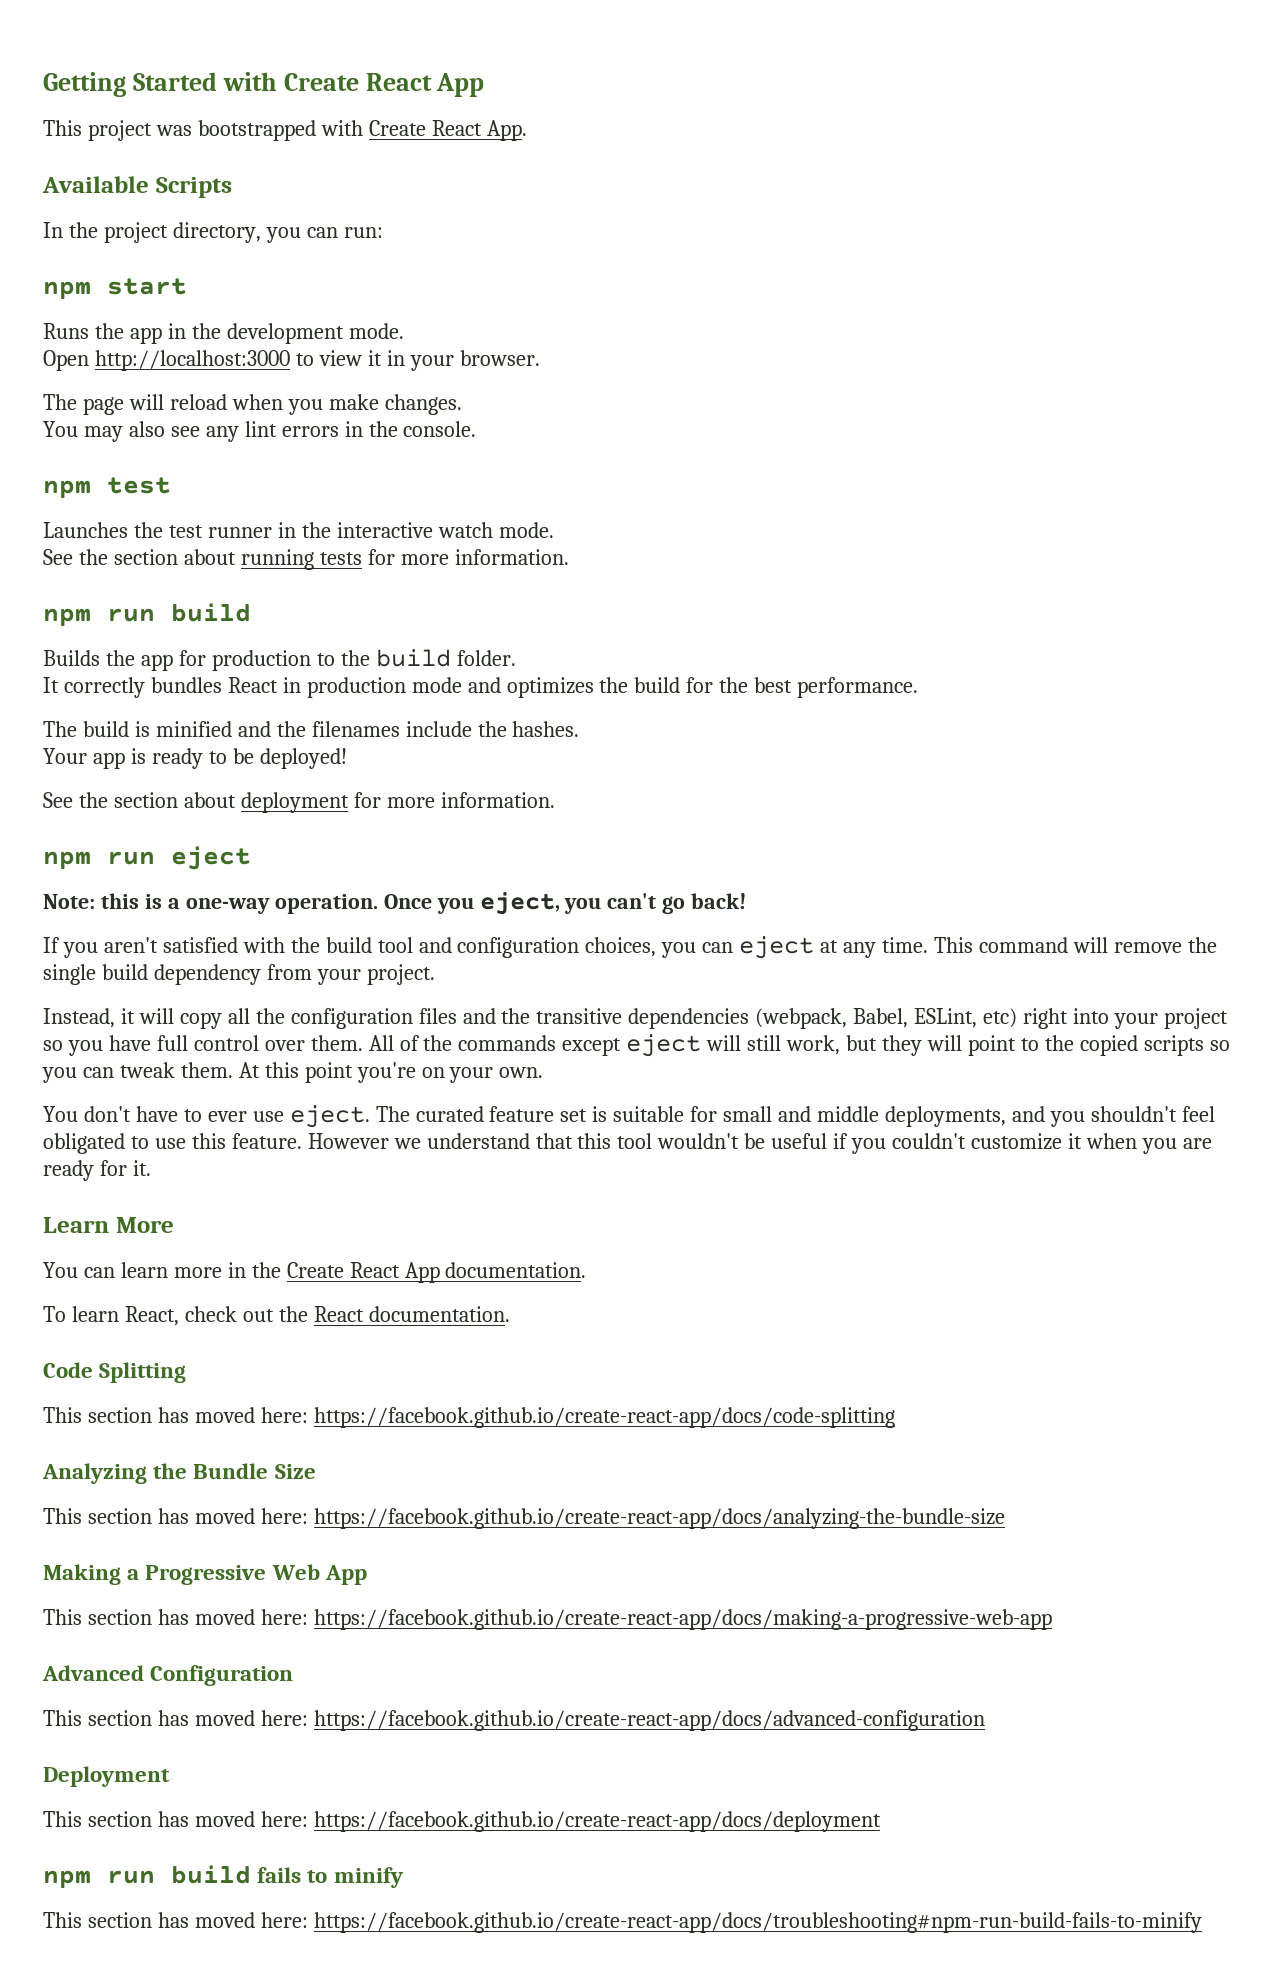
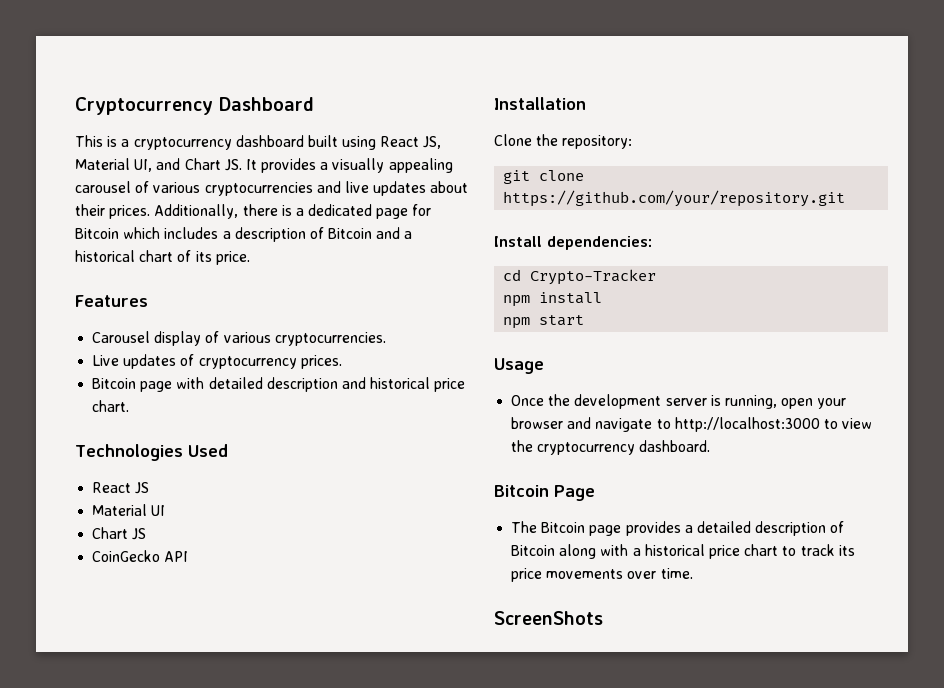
[43,72,485,97] [43,120,527,141] [42,176,232,198] [43,222,383,243] [43,278,187,300] [43,323,404,344] [43,350,540,371] [43,394,462,415] [43,421,477,442] [43,477,171,499] [43,522,554,538] [43,549,569,570] [43,603,251,627] [43,649,516,671] [43,677,919,698] [43,721,580,737] [43,748,347,769] [43,792,555,813] [43,846,251,870] [43,892,747,915] [43,936,1217,959] [43,964,435,985] [43,1008,1228,1029] [43,1034,1230,1057] [42,1062,544,1083] [43,1105,1215,1128] [43,1133,1212,1154] [43,1160,151,1181] [43,1217,174,1233] [43,1262,587,1283] [43,1306,510,1326] [43,1362,187,1383] [43,1407,895,1428] [42,1463,316,1484] [43,1508,1005,1529] [43,1564,367,1585] [43,1609,1052,1630] [42,1665,294,1686] [43,1710,985,1731] [43,1766,170,1787] [43,1811,881,1832] [43,1865,403,1889] [43,1912,1202,1933] Getting Started with Create React App // This project was bootstrapped with Create React App. // Available Scripts // In the project directory, you can run: // npm start // Runs the app in the development mode. // Open http://localhost:3000 to view it in your browser. // The page will reload when you make changes. // You may also see any lint errors in the console. // npm test // Launches the test runner in the interactive watch mode. // See the section about running tests for more information. // npm run build // Builds the app for production to the build folder. // It correctly bundles React in production mode and optimizes the build for the best performance. // The build is minified and the filenames include the hashes. // Your app is ready to be deployed! // See the section about deployment for more information. // npm run eject // Note: this is a one-way operation. Once you eject, you can't go back! // If you aren't satisfied with the build tool and configuration choices, you can eject at any time. This command will remove the single build dependency from your project. // Instead, it will copy all the configuration files and the transitive dependencies (webpack, Babel, ESLint, etc) right into your project so you have full control over them. All of the commands except eject will still work, but they will point to the copied scripts so you can tweak them. At this point you're on your own. // You don't have to ever use eject. The curated feature set is suitable for small and middle deployments, and you shouldn't feel obligated to use this feature. However we understand that this tool wouldn't be useful if you couldn't customize it when you are ready for it. // Learn More // You can learn more in the Create React App documentation. // To learn React, check out the React documentation. // Code Splitting // This section has moved here: https://facebook.github.io/create-react-app/docs/code-splitting // Analyzing the Bundle Size // This section has moved here: https://facebook.github.io/create-react-app/docs/analyzing-the-bundle-size // Making a Progressive Web App // This section has moved here: https://facebook.github.io/create-react-app/docs/making-a-progressive-web-app // Advanced Configuration // This section has moved here: https://facebook.github.io/create-react-app/docs/advanced-configuration // Deployment // This section has moved here: https://facebook.github.io/create-react-app/docs/deployment // npm run build fails to minify // This section has moved here: https://facebook.github.io/create-react-app/docs/troubleshooting#npm-run-build-fails-to-minify -> [75,97,314,115] [75,135,442,150] [75,158,453,173] [75,181,469,196] [75,204,432,219] [75,227,413,242] [75,250,250,265] [75,295,148,307] [92,331,386,346] [92,354,342,369] [92,377,466,392] [92,400,130,412] [75,444,228,461] [92,482,150,494] [92,504,166,516] [92,527,147,540] [92,550,189,562] [494,97,586,110] [494,134,633,149] [503,170,585,184] [503,190,846,207] [494,236,652,250] [503,269,657,285] [503,292,603,307] [503,315,585,329] [494,358,544,374] [511,394,847,409] [511,417,873,432] [511,440,711,455] [494,485,595,501] [511,521,845,536] [511,544,855,559] [511,568,693,582] [494,611,603,625] Cryptocurrency Dashboard // This is a cryptocurrency dashboard built using React JS, Material UI, and Chart JS. It provides a visually appealing carousel of various cryptocurrencies and live updates about their prices. Additionally, there is a dedicated page for Bitcoin which includes a description of Bitcoin and a historical chart of its price. // Features // Carousel display of various cryptocurrencies. // Live updates of cryptocurrency prices. // Bitcoin page with detailed description and historical price chart. // Technologies Used // React JS // Material UI // Chart JS // CoinGecko API // Installation // Clone the repository: // git clone https://github.com/your/repository.git // Install dependencies: // cd Crypto-Tracker // npm install // npm start // Usage // Once the development server is running, open your browser and navigate to http://localhost:3000 to view the cryptocurrency dashboard. // Bitcoin Page // The Bitcoin page provides a detailed description of Bitcoin along with a historical price chart to track its price movements over time. // ScreenShots

